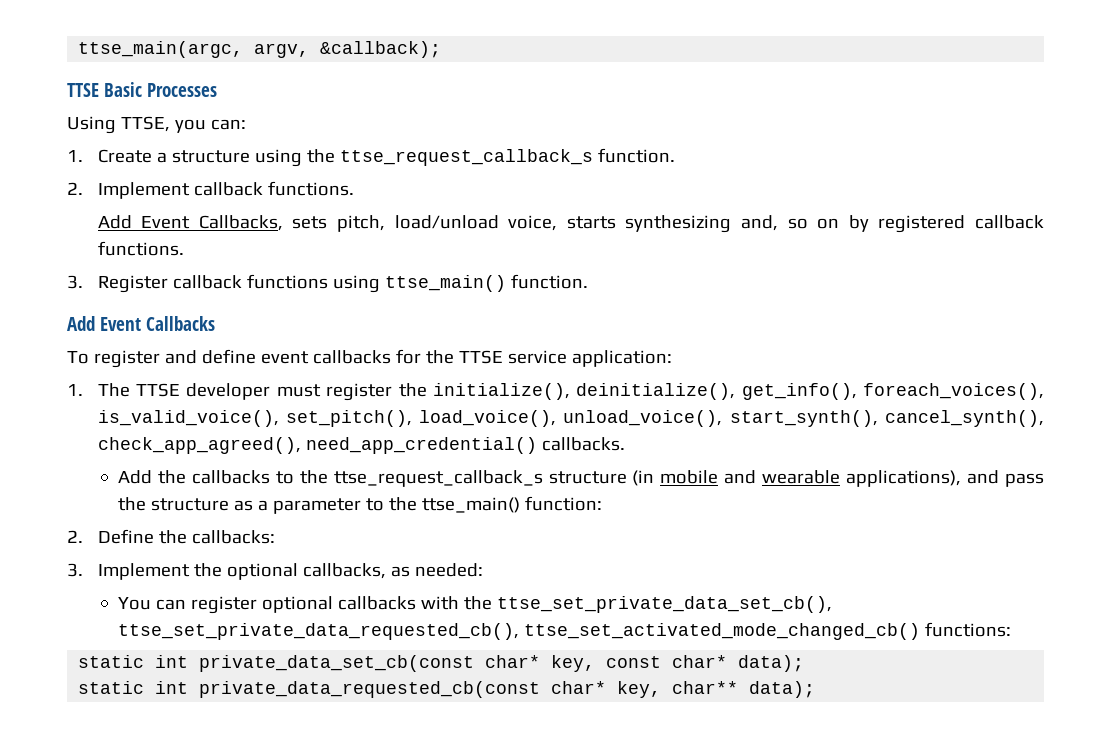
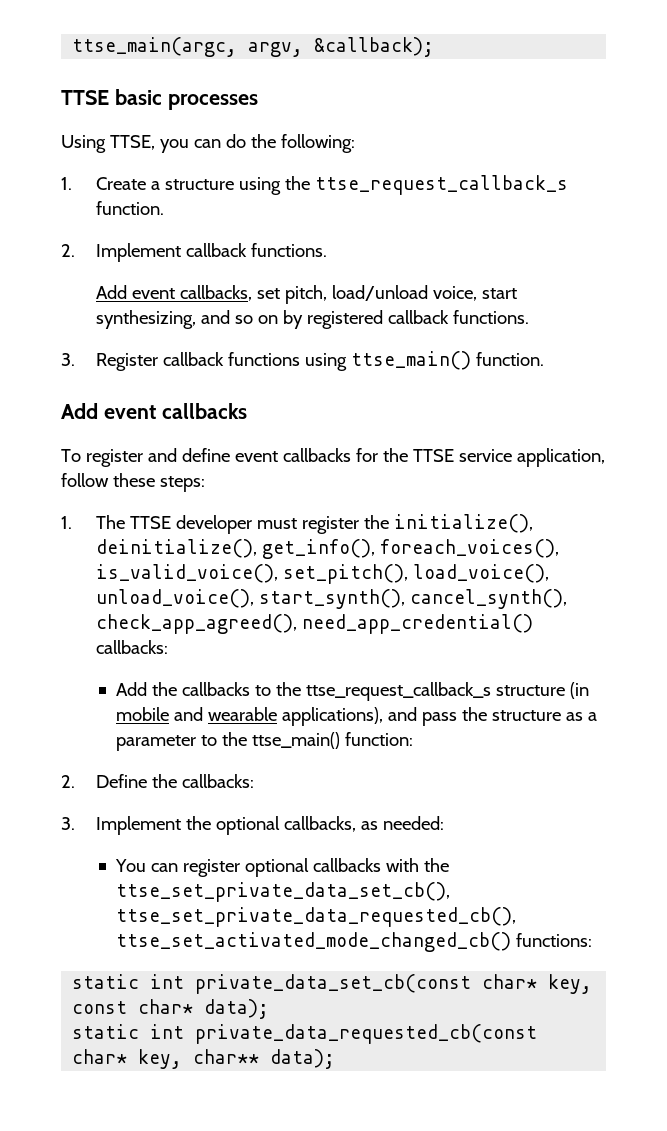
[104,82,217,97] Basic Processes -> [114,89,258,110] basic processes
[210,119,246,130] can: -> [193,134,355,153] can do the following:
[141,215,779,233] Event Callbacks, sets pitch, load/unload voice, starts synthesizing and, -> [131,285,517,304] [95,310,230,329] event callbacks, set pitch, load/unload voice, start synthesizing, and
[100,316,215,331] Event Callbacks -> [103,403,247,419] event callbacks
[571,350,672,367] application: -> [516,448,605,467] [61,473,205,492] application, follow these steps:
[541,437,625,451] callbacks. -> [95,640,168,654] callbacks:

